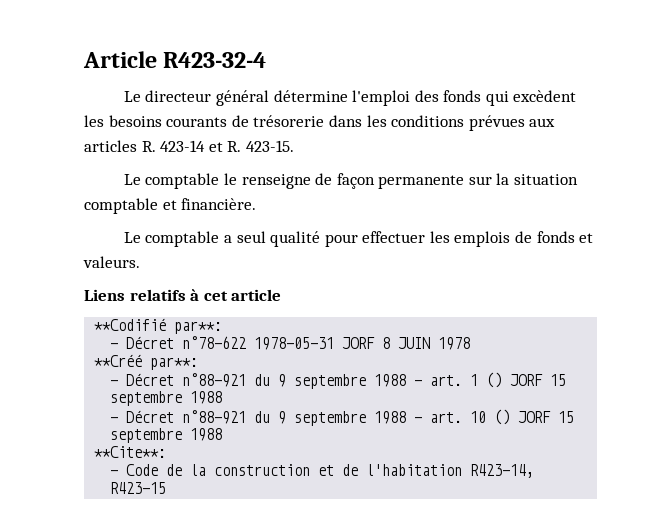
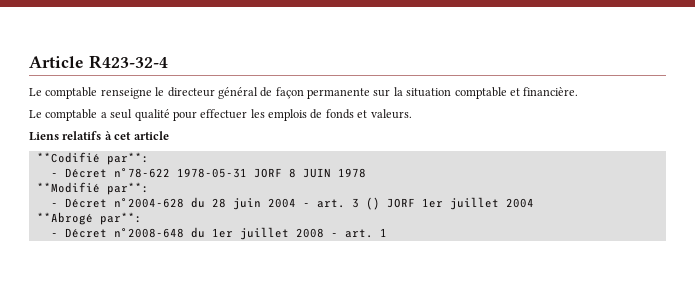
[145,90,577,106] [84,115,556,131] [84,140,294,152] [123,173,311,189] directeur général détermine l'emploi des fonds qui excèdent les besoins courants de trésorerie dans les conditions prévues aux articles R. 423-14 et R. 423-15. // Le comptable le renseigne -> [45,87,258,99] comptable renseigne le directeur général
[94,354,199,370] [110,372,567,389] [110,391,223,406] [110,409,575,426] [110,428,223,443] [94,446,167,458] [110,464,535,478] [110,482,167,494] **Créé par**: // - Décret n°88-921 du 9 septembre 1988 - art. 1 () JORF 15 septembre 1988 // - Décret n°88-921 du 9 septembre 1988 - art. 10 () JORF 15 septembre 1988 // **Cite**: // - Code de la construction et de l'habitation R423-14, R423-15 -> [36,182,149,195] [50,197,534,210] [36,212,142,225] [50,227,387,240] **Modifié par**: // - Décret n°2004-628 du 28 juin 2004 - art. 3 () JORF 1er juillet 2004 // **Abrogé par**: // - Décret n°2008-648 du 1er juillet 2008 - art. 1

